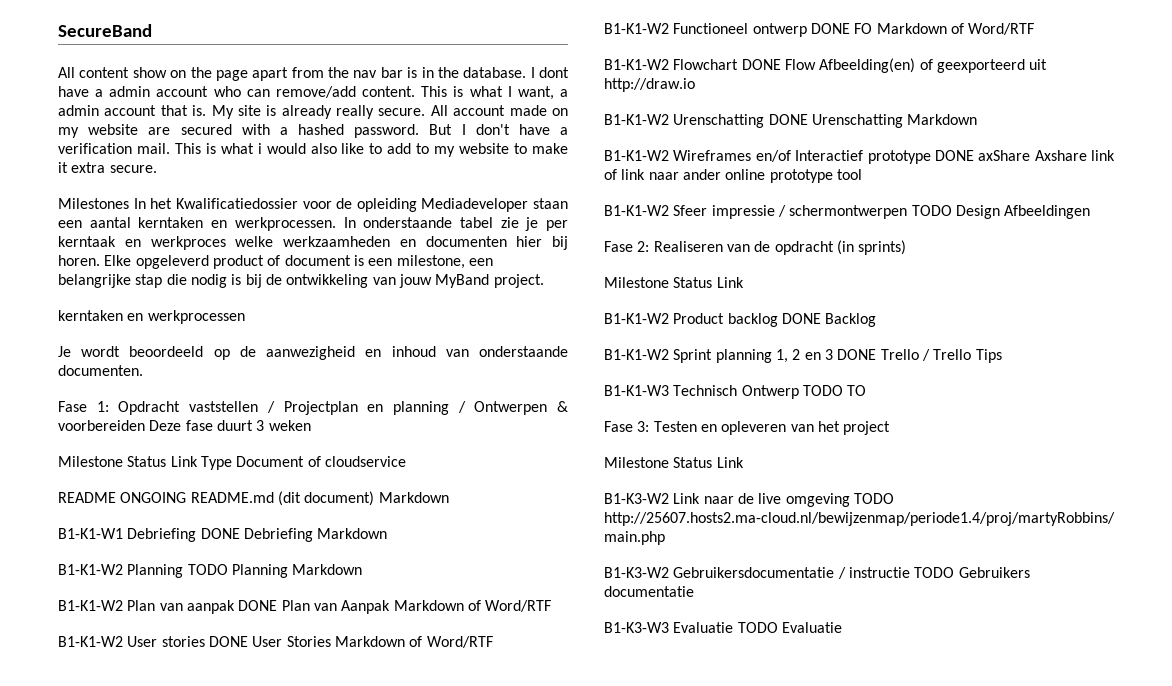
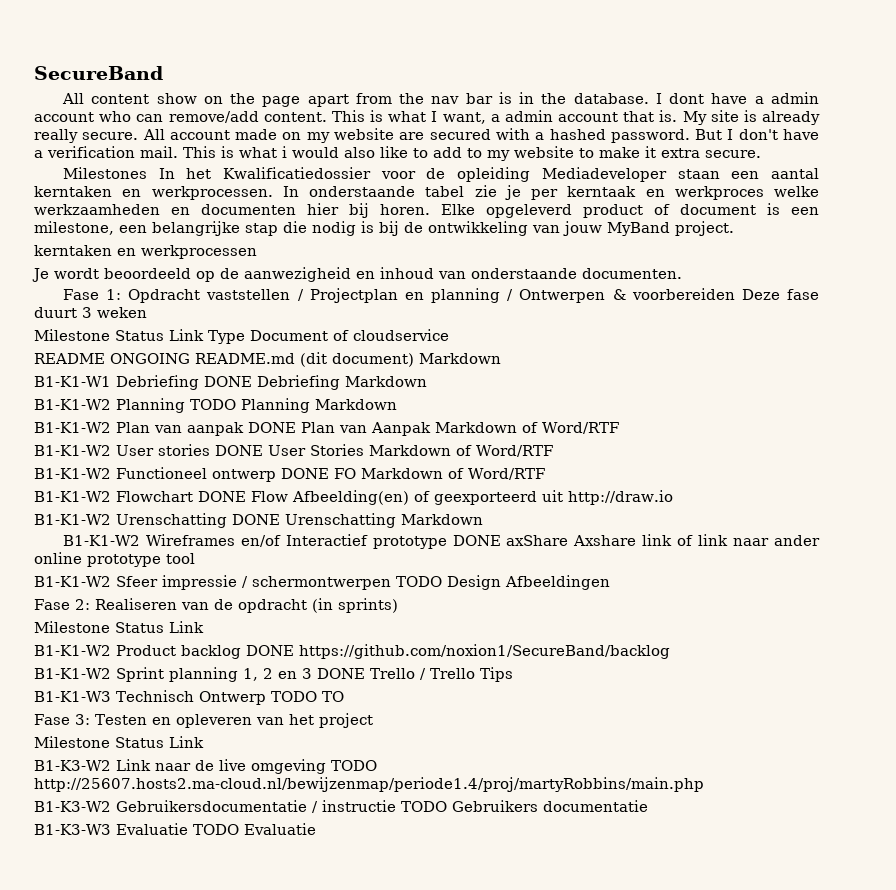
[825,313,877,327] Backlog -> [299,644,670,659] https://github.com/noxion1/SecureBand/backlog

